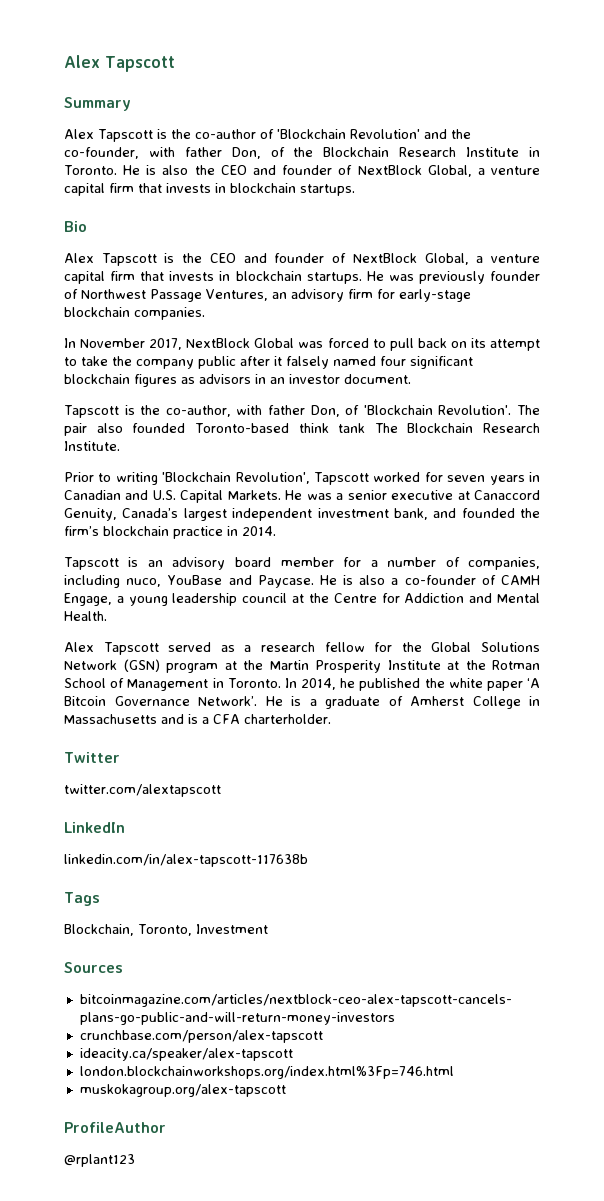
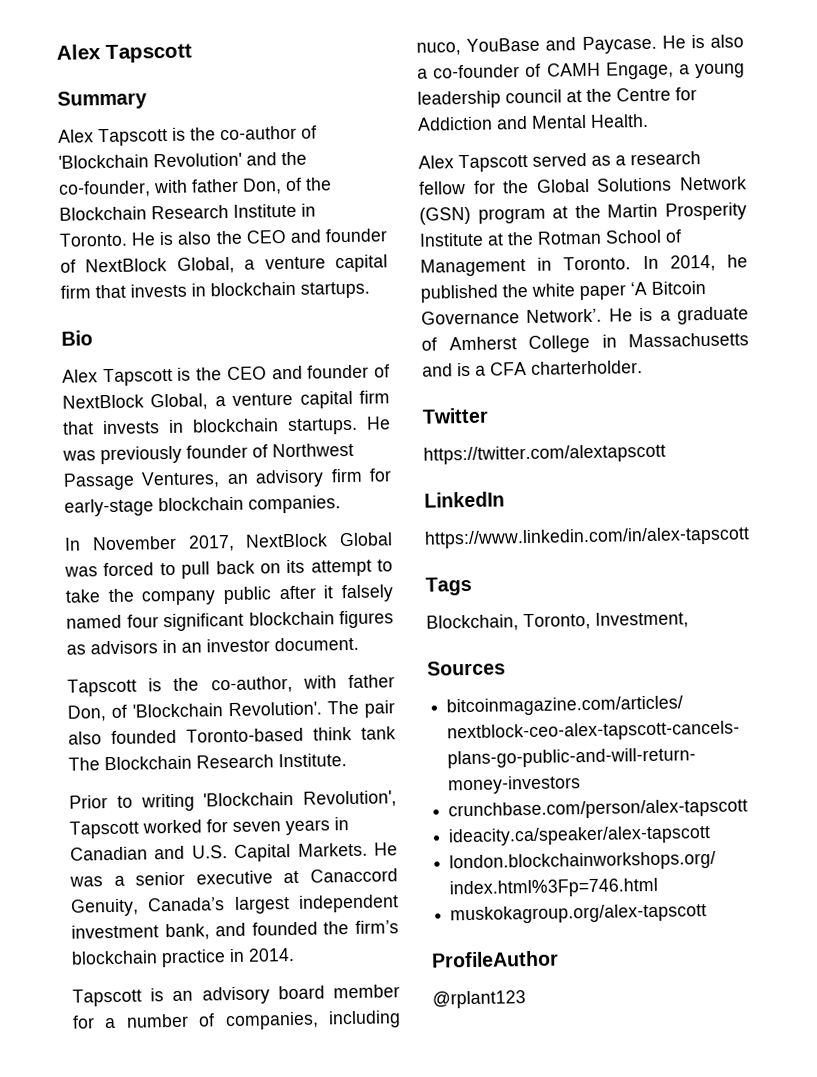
[64,784,221,797] twitter.com/alextapscott -> [423,443,666,465] https://twitter.com/alextapscott
[64,854,308,867] linkedin.com/in/alex-tapscott-117638b -> [424,526,750,549] https://www.linkedin.com/in/alex-tapscott
[195,924,268,934] Investment -> [595,611,689,629] Investment,

